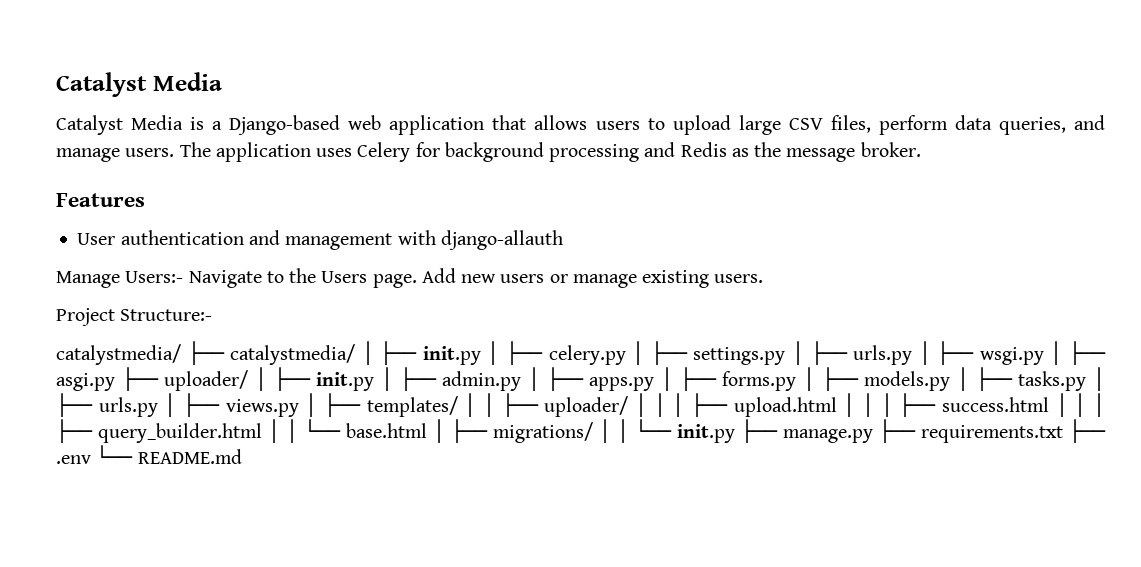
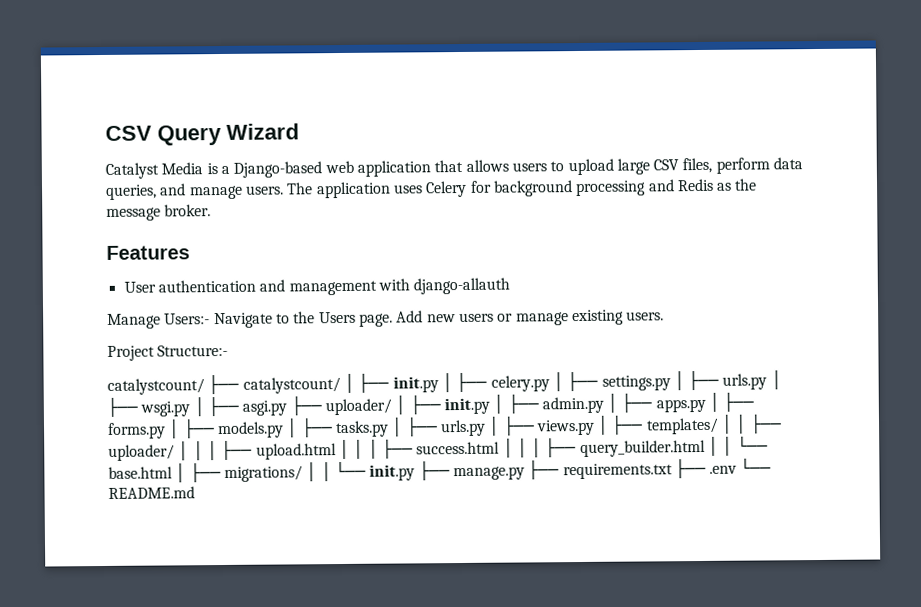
[56,72,222,97] Catalyst Media -> [105,123,299,146] CSV Query Wizard
[56,341,356,365] catalystmedia/ ├── catalystmedia/ -> [107,373,341,395] catalystcount/ ├── catalystcount/

